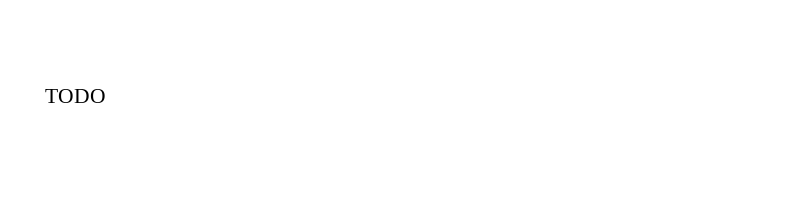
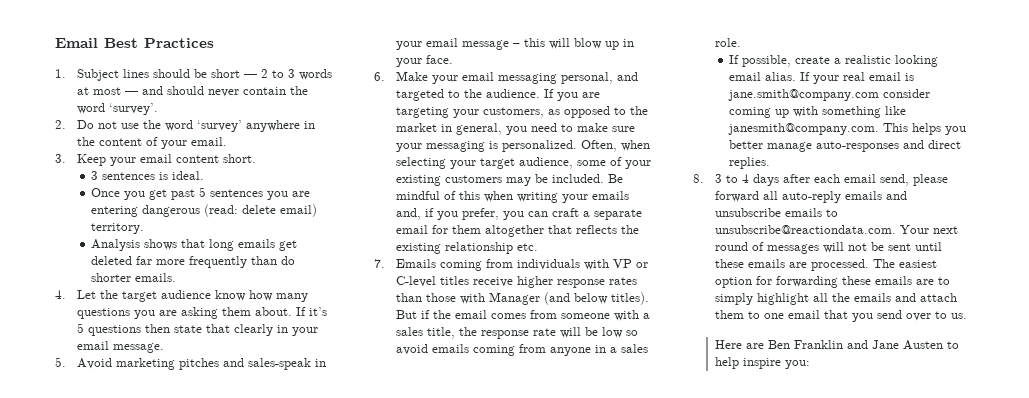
[45,89,106,103] TODO -> [55,38,214,48] [55,69,333,81] [77,86,309,97] [77,103,159,115] [55,120,316,132] [77,137,228,149] [55,154,257,166] [91,171,205,180] [91,187,311,200] [91,204,318,217] [91,223,145,234] [91,239,298,251] [91,256,296,268] [91,273,177,282] [55,290,309,302] [77,307,328,319] [77,323,319,336] [77,341,165,353] [55,357,327,370] [396,38,635,50] [396,55,454,67] [374,71,639,84] [396,89,601,101] [396,106,649,118] [396,123,636,135] [396,140,651,152] [396,157,652,169] [396,174,624,186] [396,191,630,203] [396,208,643,220] [396,225,640,237] [396,242,539,254] [374,259,649,271] [396,276,638,288] [396,292,650,305] [396,310,651,321] [396,327,639,339] [396,344,649,356] [715,38,742,47] [729,55,939,67] [729,72,915,84] [728,89,931,101] [729,106,907,118] [728,123,967,135] [729,140,962,152] [729,157,771,169] [693,174,949,186] [715,191,908,203] [715,208,839,217] [715,225,959,234] [715,242,943,254] [715,259,938,271] [715,276,951,288] [715,293,958,305] [715,310,968,322] [715,340,960,350] [715,357,811,369] Email Best Practices // 1. Subject lines should be short — 2 to 3 words at most — and should never contain the word ‘survey’. // 2. Do not use the word ‘survey’ anywhere in the content of your email. // 3. Keep your email content short. // 3 sentences is ideal. // Once you get past 5 sentences you are entering dangerous (read: delete email) territory. // Analysis shows that long emails get deleted far more frequently than do shorter emails. // 4. Let the target audience know how many questions you are asking them about. If it’s 5 questions then state that clearly in your email message. // 5. Avoid marketing pitches and sales-speak in your email message – this will blow up in your face. // 6. Make your email messaging personal, and targeted to the audience. If you are targeting your customers, as opposed to the market in general, you need to make sure your messaging is personalized. Often, when selecting your target audience, some of your existing customers may be included. Be mindful of this when writing your emails and, if you prefer, you can craft a separate email for them altogether that reflects the existing relationship etc. // 7. Emails coming from individuals with VP or C-level titles receive higher response rates than those with Manager (and below titles). But if the email comes from someone with a sales title, the response rate will be low so avoid emails coming from anyone in a sales role. // If possible, create a realistic looking email alias. If your real email is jane.smith@company.com consider coming up with something like janesmith@company.com. This helps you better manage auto-responses and direct replies. // 8. 3 to 4 days after each email send, please forward all auto-reply emails and unsubscribe emails to unsubscribe@reactiondata.com. Your next round of messages will not be sent until these emails are processed. The easiest option for forwarding these emails are to simply highlight all the emails and attach them to one email that you send over to us. // Here are Ben Franklin and Jane Austen to help inspire you:

